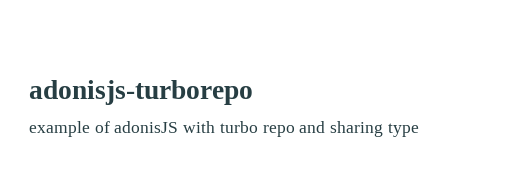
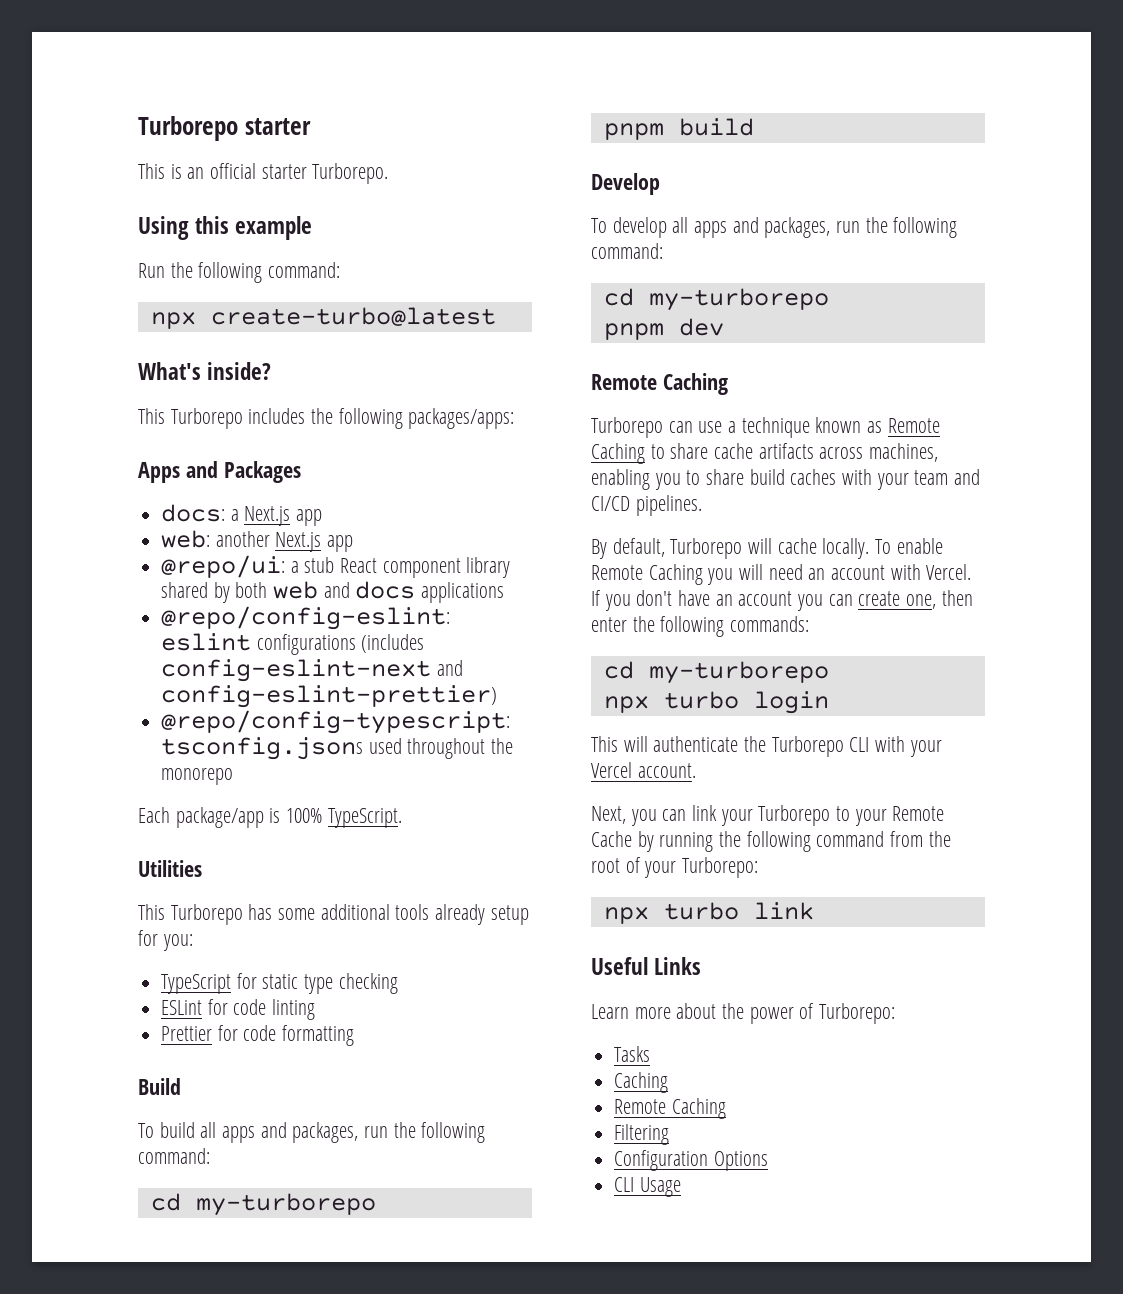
[29,80,253,105] [29,121,419,137] adonisjs-turborepo // example of adonisJS with turbo repo and sharing type -> [138,116,311,141] [138,163,389,184] [138,216,313,240] [138,262,341,283] [150,307,496,329] [138,362,272,380] [138,408,515,429] [138,461,301,483] [161,504,323,526] [161,530,354,552] [161,555,511,578] [161,581,505,603] [161,606,451,630] [161,633,425,655] [161,659,463,682] [161,685,498,708] [161,710,511,734] [161,737,514,760] [161,768,234,785] [138,807,402,828] [138,860,202,877] [138,904,529,925] [138,930,193,951] [161,973,398,994] [161,999,316,1020] [161,1025,355,1046] [138,1078,181,1095] [138,1122,486,1143] [138,1148,210,1164] [150,1193,376,1216] [603,118,754,140] [591,173,660,195] [591,217,958,238] [591,243,663,259] [603,288,829,311] [603,318,724,340] [591,373,728,395] [591,417,940,438] [591,443,939,464] [591,469,981,490] [591,495,702,516] [591,538,943,559] [591,564,972,585] [591,590,973,611] [591,616,810,637] [603,661,829,684] [603,691,829,714] [591,736,942,757] [591,762,696,778] [591,805,945,826] [591,831,951,852] [591,857,759,878] [603,902,814,924] [591,957,702,975] [591,1003,896,1024] [614,1046,651,1062] [614,1072,669,1093] [614,1098,726,1119] [614,1124,670,1145] [614,1150,768,1171] [614,1177,681,1197] Turborepo starter // This is an official starter Turborepo. // Using this example // Run the following command: // npx create-turbo@latest // What's inside? // This Turborepo includes the following packages/apps: // Apps and Packages // docs: a Next.js app // web: another Next.js app // @repo/ui: a stub React component library shared by both web and docs applications // @repo/config-eslint: eslint configurations (includes config-eslint-next and config-eslint-prettier) // @repo/config-typescript: tsconfig.jsons used throughout the monorepo // Each package/app is 100% TypeScript. // Utilities // This Turborepo has some additional tools already setup for you: // TypeScript for static type checking // ESLint for code linting // Prettier for code formatting // Build // To build all apps and packages, run the following command: // cd my-turborepo // pnpm build // Develop // To develop all apps and packages, run the following command: // cd my-turborepo // pnpm dev // Remote Caching // Turborepo can use a technique known as Remote Caching to share cache artifacts across machines, enabling you to share build caches with your team and CI/CD pipelines. // By default, Turborepo will cache locally. To enable Remote Caching you will need an account with Vercel. If you don't have an account you can create one, then enter the following commands: // cd my-turborepo // npx turbo login // This will authenticate the Turborepo CLI with your Vercel account. // Next, you can link your Turborepo to your Remote Cache by running the following command from the root of your Turborepo: // npx turbo link // Useful Links // Learn more about the power of Turborepo: // Tasks // Caching // Remote Caching // Filtering // Configuration Options // CLI Usage

